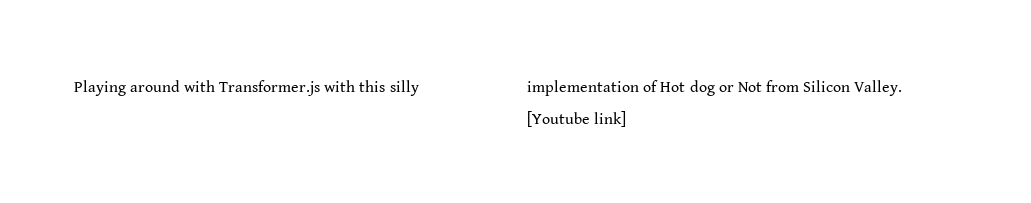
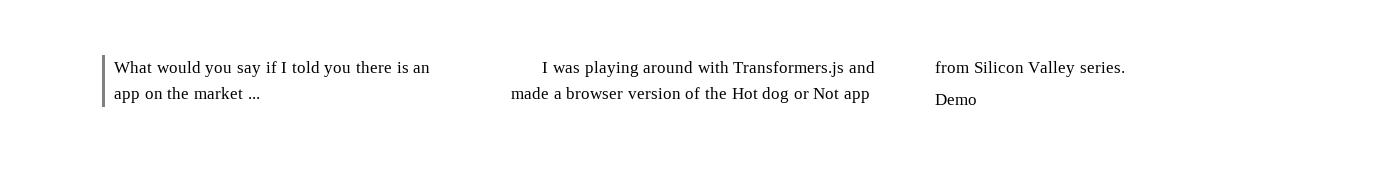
[73,80,659,96] Playing around with Transformer.js with this silly implementation of -> [114,61,431,77] [114,87,260,103] [542,61,876,77] [511,87,727,99] What would you say if I told you there is an app on the market ... // I was playing around with Transformers.js and made a browser version of the
(762, 87) none -> [843,91,870,103] app
[854,80,903,96] [527,111,627,127] Valley. // [Youtube link] -> [1028,61,1125,77] [935,94,977,105] Valley series. // Demo

